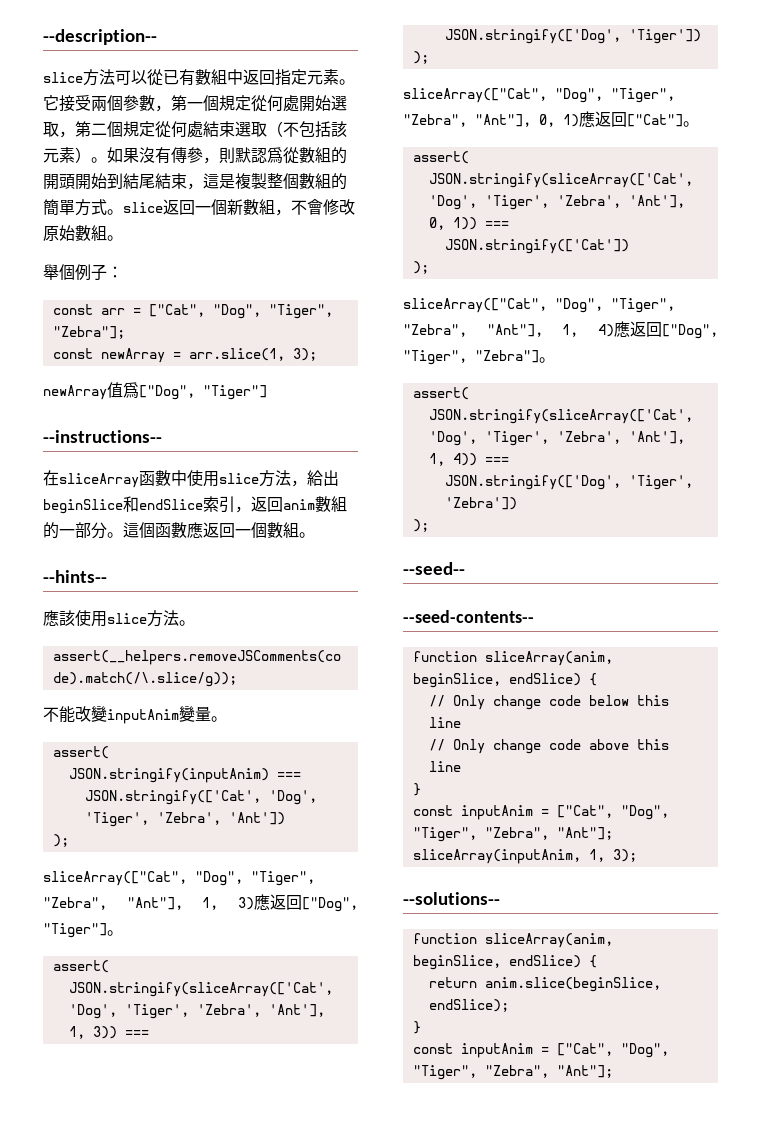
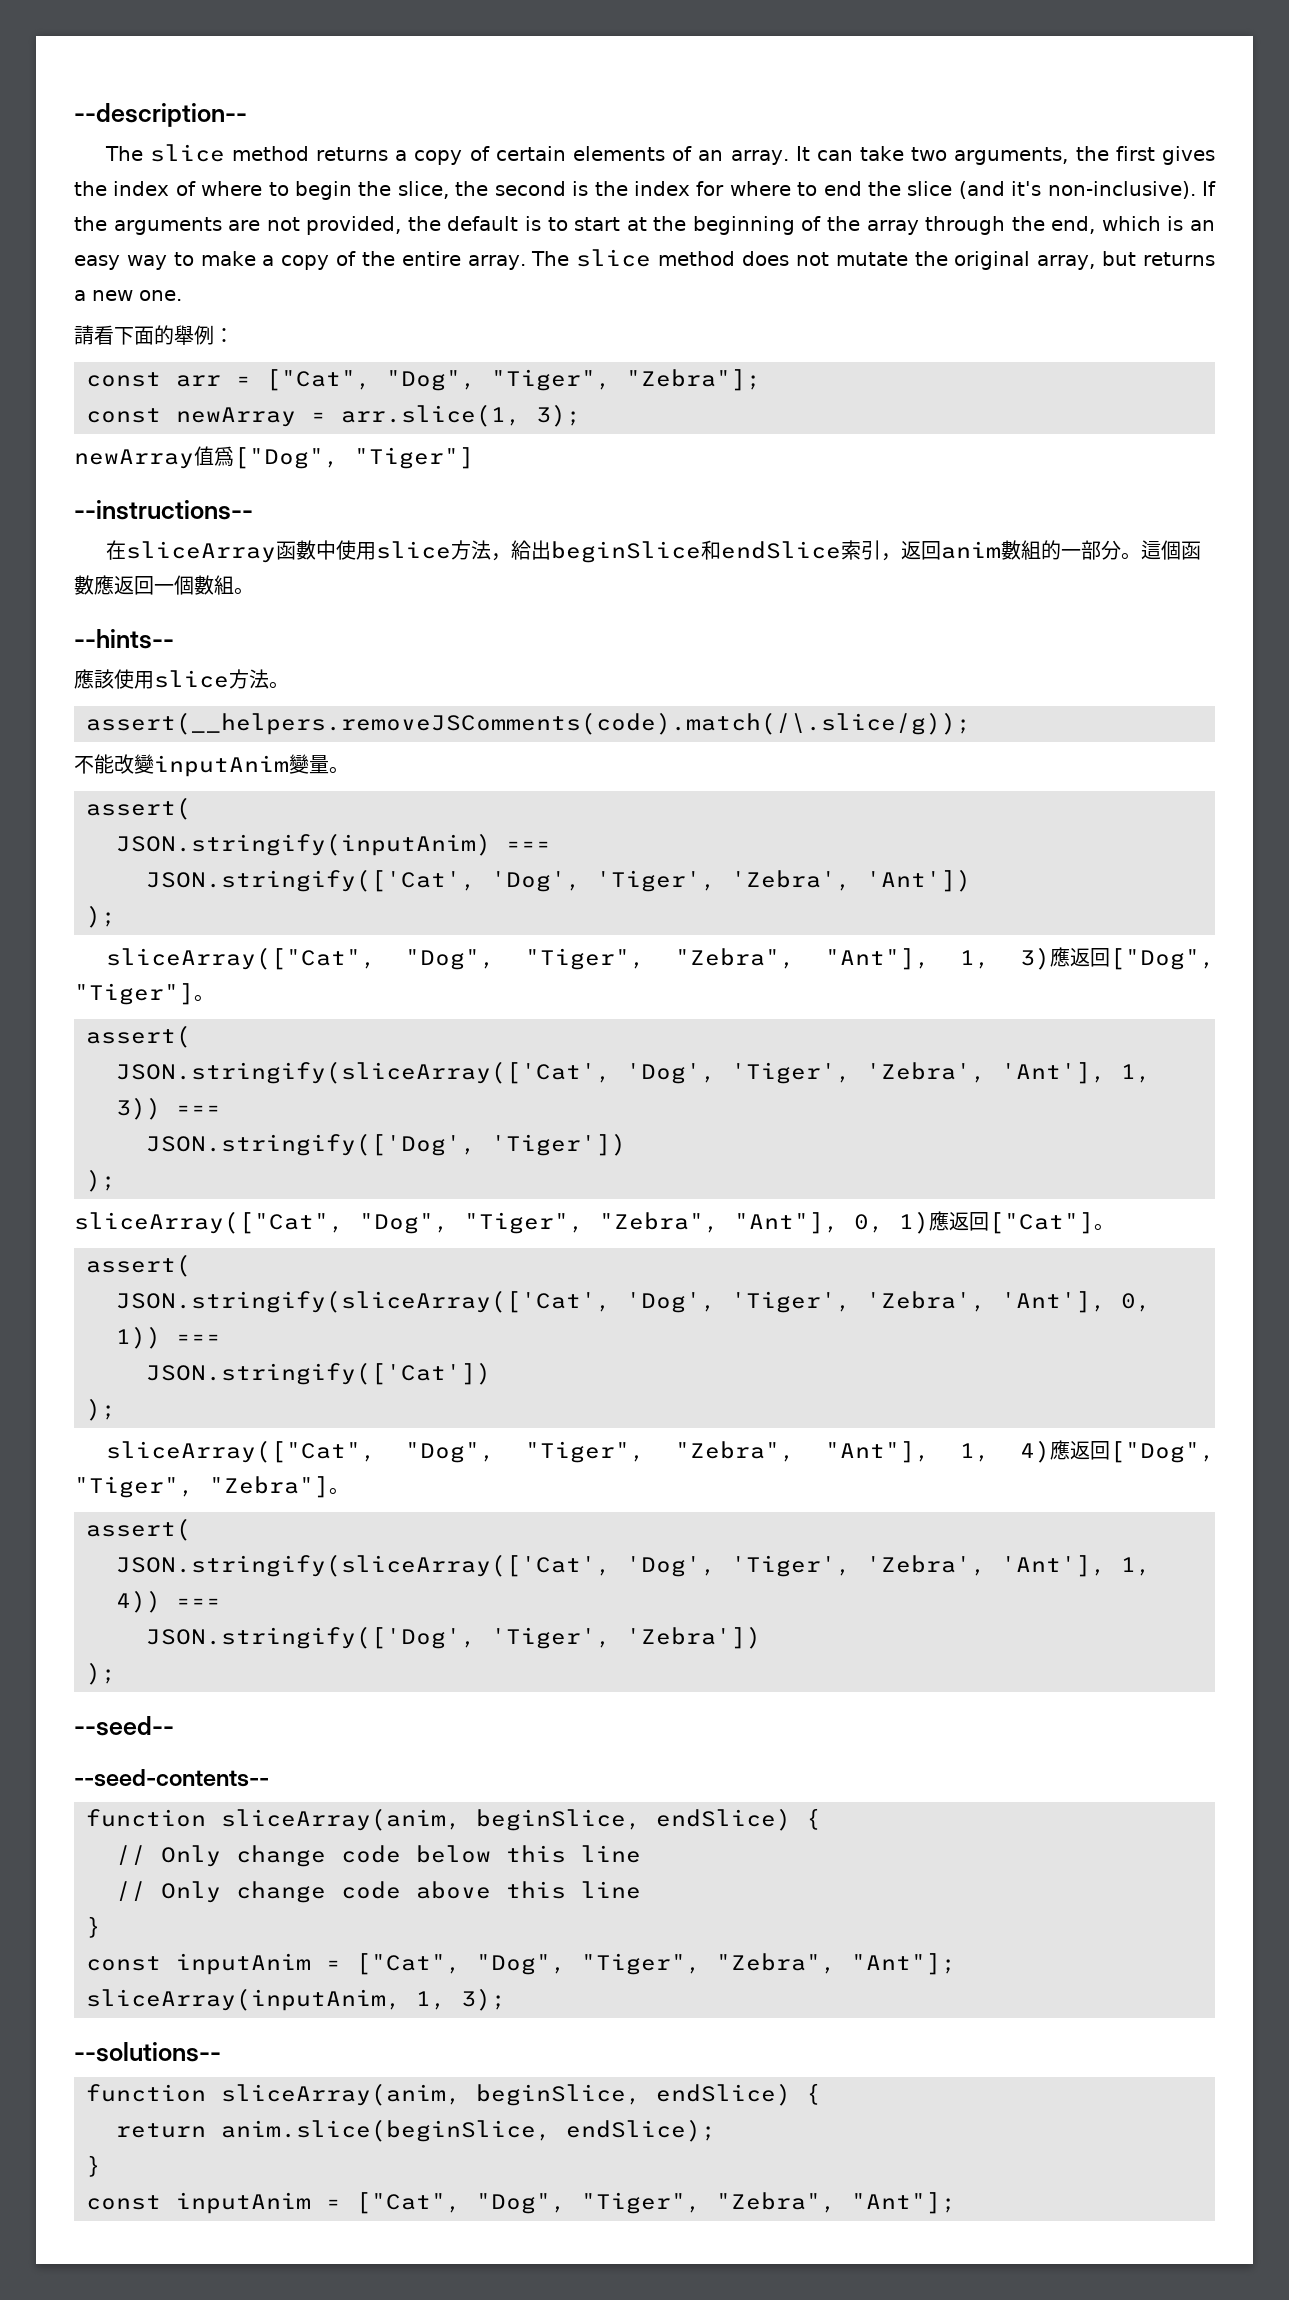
[43,69,355,86] [43,95,347,112] [43,121,347,138] [43,147,347,164] [43,173,347,190] [43,199,355,216] [43,225,123,241] [43,264,107,281] slice方法可以從已有數組中返回指定元素。它接受兩個參數，第一個規定從何處開始選取，第二個規定從何處結束選取（不包括該元素）。如果沒有傳參，則默認爲從數組的開頭開始到結尾結束，這是複製整個數組的簡單方式。slice返回一個新數組，不會修改原始數組。 // 舉個例子 -> [104,144,1215,165] [74,181,1216,200] [74,216,1215,235] [74,249,1216,270] [74,290,182,301] [74,325,214,345] The slice method returns a copy of certain elements of an array. It can take two arguments, the first gives the index of where to begin the slice, the second is the index for where to end the slice (and it's non-inclusive). If the arguments are not provided, the default is to start at the beginning of the array through the end, which is an easy way to make a copy of the entire array. The slice method does not mutate the original array, but returns a new one. // 請看下面的舉例

